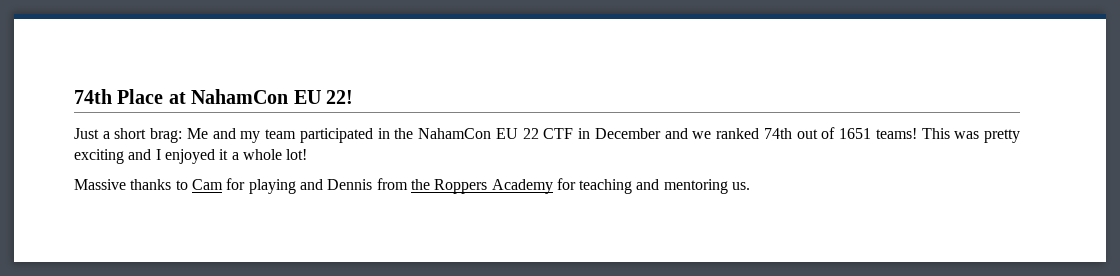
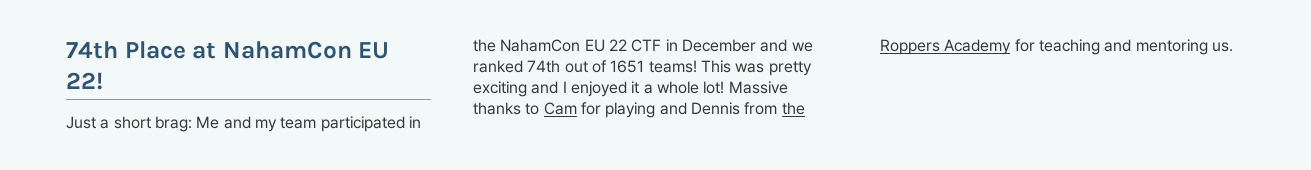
(308, 154) // -> (725, 87) none

